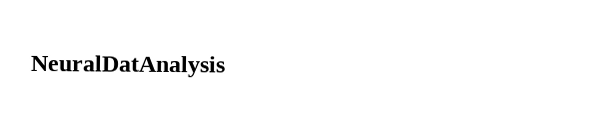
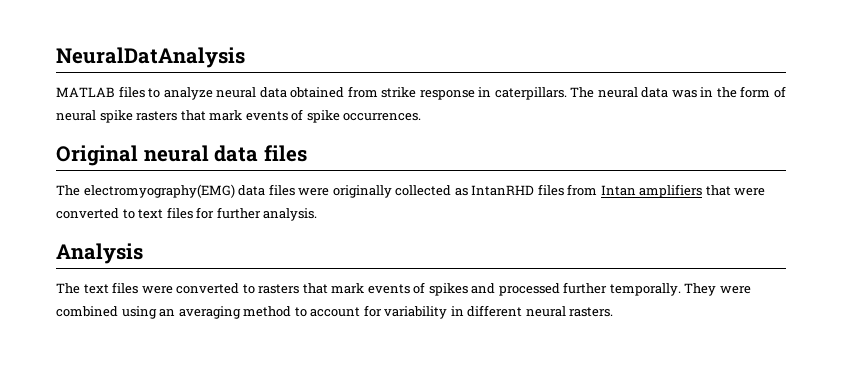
(226, 66) none -> [56,86,786,100] [56,109,422,123] [56,145,307,166] [56,184,766,198] [56,207,318,221] [56,243,143,264] [56,282,751,296] [56,305,614,319] // MATLAB files to analyze neural data obtained from strike response in caterpillars. The neural data was in the form of neural spike rasters that mark events of spike occurrences. // Original neural data files // The electromyography(EMG) data files were originally collected as IntanRHD files from Intan amplifiers that were converted to text files for further analysis. // Analysis // The text files were converted to rasters that mark events of spikes and processed further temporally. They were combined using an averaging method to account for variability in different neural rasters.

